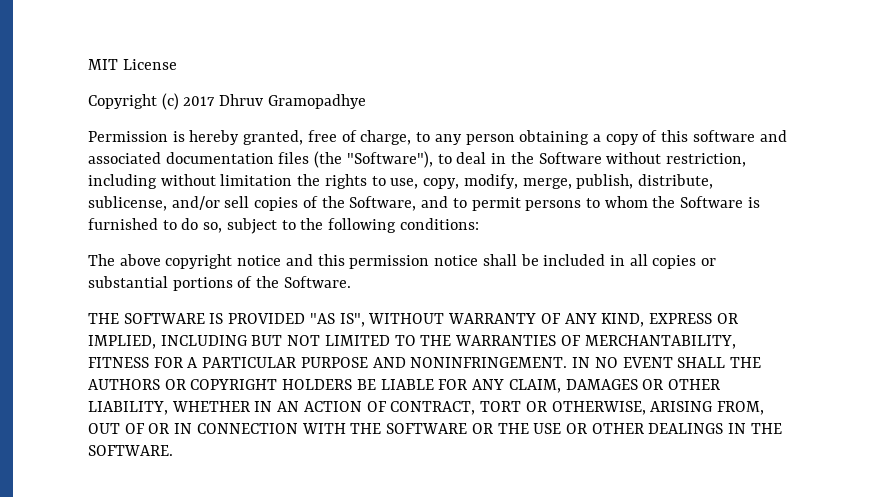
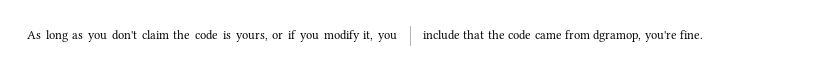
[88,59,177,70] [88,93,366,110] [88,130,787,145] [88,151,746,168] [88,174,713,189] [88,196,760,211] [88,218,479,234] [88,254,717,269] [88,276,351,291] [88,313,738,327] [88,335,736,349] [88,357,761,368] [88,379,720,393] [88,401,764,415] [88,423,782,434] [88,445,173,456] MIT License // Copyright (c) 2017 Dhruv Gramopadhye // Permission is hereby granted, free of charge, to any person obtaining a copy of this software and associated documentation files (the "Software"), to deal in the Software without restriction, including without limitation the rights to use, copy, modify, merge, publish, distribute, sublicense, and/or sell copies of the Software, and to permit persons to whom the Software is furnished to do so, subject to the following conditions: // The above copyright notice and this permission notice shall be included in all copies or substantial portions of the Software. // THE SOFTWARE IS PROVIDED "AS IS", WITHOUT WARRANTY OF ANY KIND, EXPRESS OR IMPLIED, INCLUDING BUT NOT LIMITED TO THE WARRANTIES OF MERCHANTABILITY, FITNESS FOR A PARTICULAR PURPOSE AND NONINFRINGEMENT. IN NO EVENT SHALL THE AUTHORS OR COPYRIGHT HOLDERS BE LIABLE FOR ANY CLAIM, DAMAGES OR OTHER LIABILITY, WHETHER IN AN ACTION OF CONTRACT, TORT OR OTHERWISE, ARISING FROM, OUT OF OR IN CONNECTION WITH THE SOFTWARE OR THE USE OR OTHER DEALINGS IN THE SOFTWARE. -> [27,30,703,42] As long as you don't claim the code is yours, or if you modify it, you include that the code came from dgramop, you're fine.

